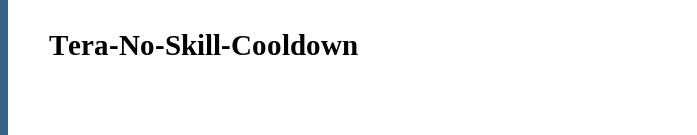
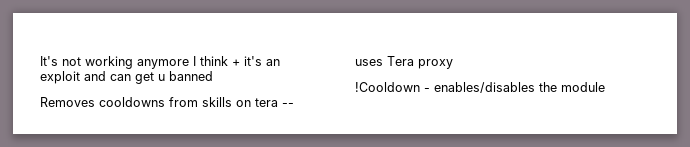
[49,34,358,55] Tera-No-Skill-Cooldown -> [40,56,280,69] [40,71,213,84] [40,97,294,107] [355,56,453,69] [355,82,605,93] It's not working anymore I think + it's an exploit and can get u banned // Removes cooldowns from skills on tera -- uses Tera proxy // !Cooldown - enables/disables the module

